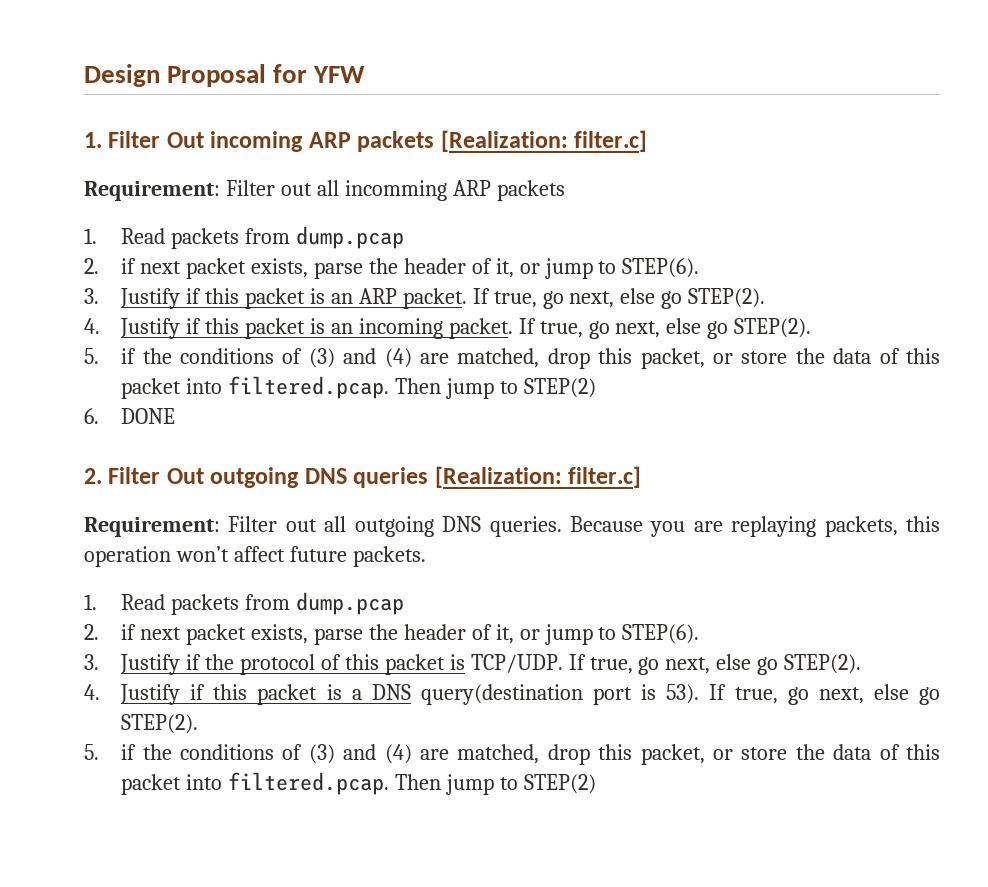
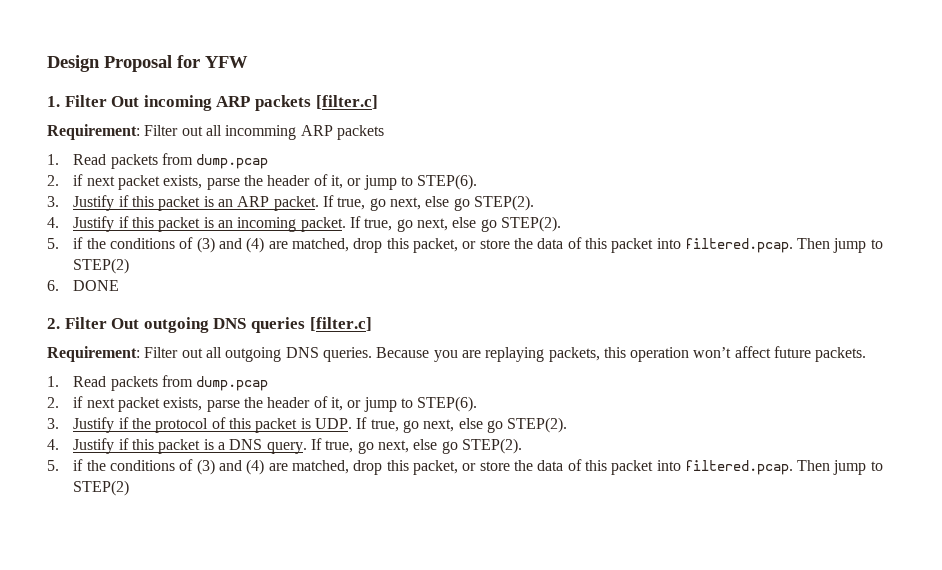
[440,130,648,152] [Realization: filter.c] -> [315,95,378,109] [filter.c]
[434,466,642,488] [Realization: filter.c] -> [309,317,372,331] [filter.c]
[470,654,563,673] TCP/UDP. -> [315,418,353,429] UDP.
[420,684,700,705] query(destination port is 53). -> [266,442,307,454] query.

